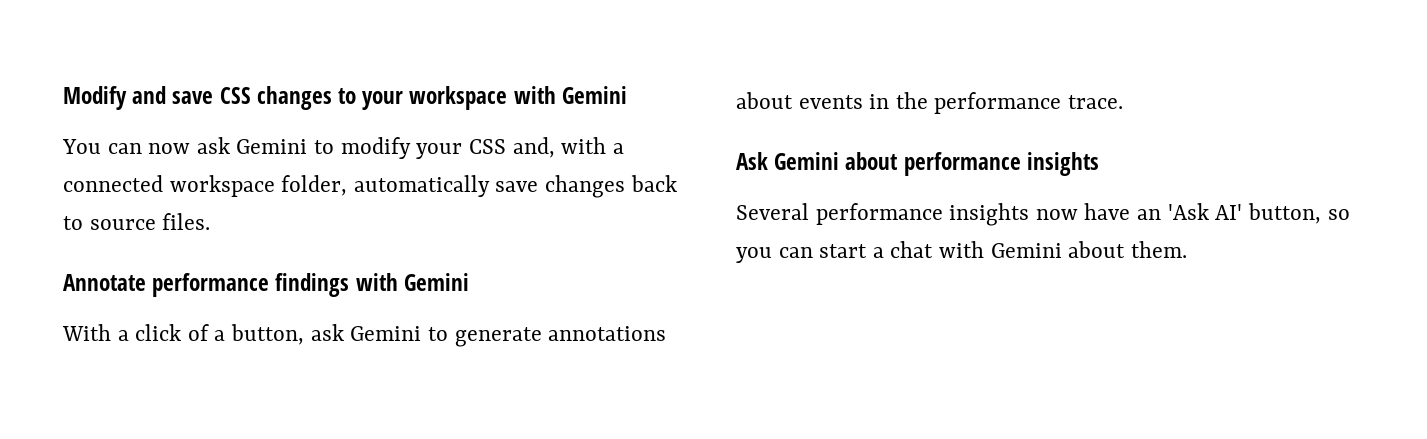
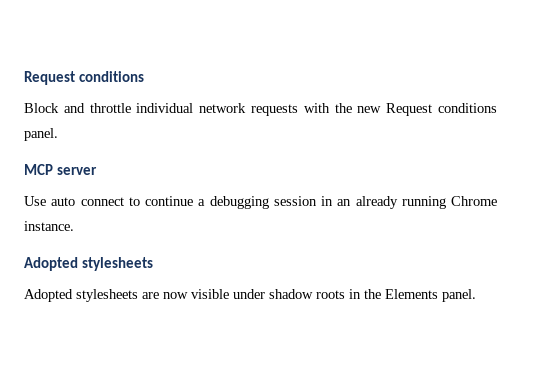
[63,86,627,110] [62,137,624,159] [63,175,677,198] [63,213,211,230] [63,273,469,297] [62,324,667,347] [736,92,1124,114] [736,152,1099,176] [736,203,1350,226] [736,241,1187,263] Modify and save CSS changes to your workspace with Gemini // You can now ask Gemini to modify your CSS and, with a connected workspace folder, automatically save changes back to source files. // Annotate performance findings with Gemini // With a click of a button, ask Gemini to generate annotations about events in the performance trace. // Ask Gemini about performance insights // Several performance insights now have an 'Ask AI' button, so you can start a chat with Gemini about them. -> [24,71,145,85] [24,103,498,116] [24,128,58,141] [24,164,98,175] [24,196,497,209] [24,221,74,231] [24,257,154,271] [24,289,476,302] Request conditions // Block and throttle individual network requests with the new Request conditions panel. // MCP server // Use auto connect to continue a debugging session in an already running Chrome instance. // Adopted stylesheets // Adopted stylesheets are now visible under shadow roots in the Elements panel.

